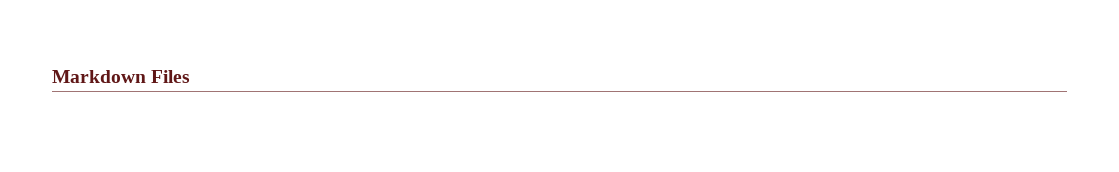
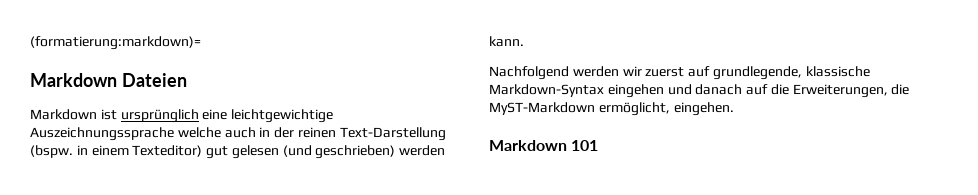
[52,70,191,83] Markdown Files -> [30,36,201,50] [30,73,187,87] [30,109,334,123] [30,127,446,141] [30,145,446,159] [489,36,524,47] [489,66,870,80] [489,84,910,98] [489,102,734,116] [489,140,599,151] (formatierung:markdown)= // Markdown Dateien // Markdown ist ursprünglich eine leichtgewichtige Auszeichnungssprache welche auch in der reinen Text-Darstellung (bspw. in einem Texteditor) gut gelesen (und geschrieben) werden kann. // Nachfolgend werden wir zuerst auf grundlegende, klassische Markdown-Syntax eingehen und danach auf die Erweiterungen, die MyST-Markdown ermöglicht, eingehen. // Markdown 101

